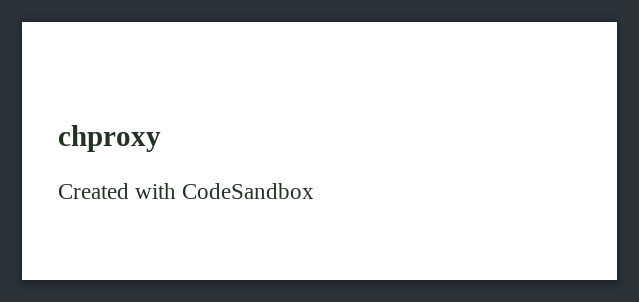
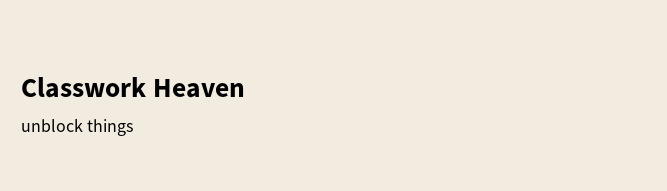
[58,125,161,152] [58,183,315,199] chproxy // Created with CodeSandbox -> [21,77,246,98] [21,118,134,136] Classwork Heaven // unblock things

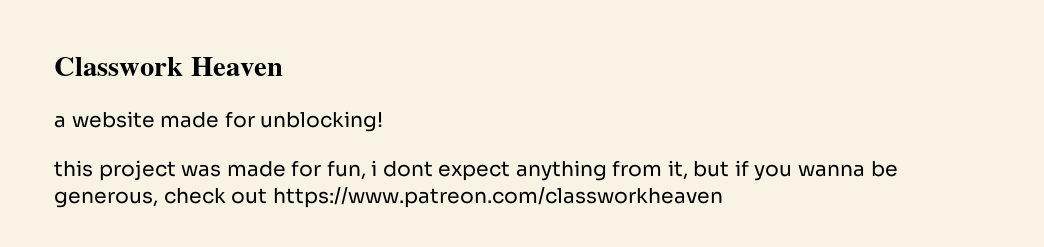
[21,118,134,136] unblock things -> [54,111,384,132] [54,160,898,181] [54,187,723,208] a website made for unblocking! // this project was made for fun, i dont expect anything from it, but if you wanna be generous, check out https://www.patreon.com/classworkheaven

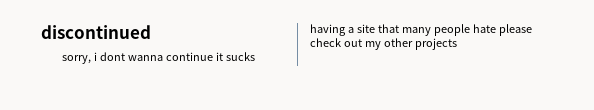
[54,57,283,76] [54,111,384,132] [54,160,898,181] [54,187,723,208] Classwork Heaven // a website made for unblocking! // this project was made for fun, i dont expect anything from it, but if you wanna be generous, check out https://www.patreon.com/classworkheaven -> [41,25,151,39] [62,52,256,64] [310,24,532,36] [310,38,457,50] discontinued // sorry, i dont wanna continue it sucks having a site that many people hate please check out my other projects

